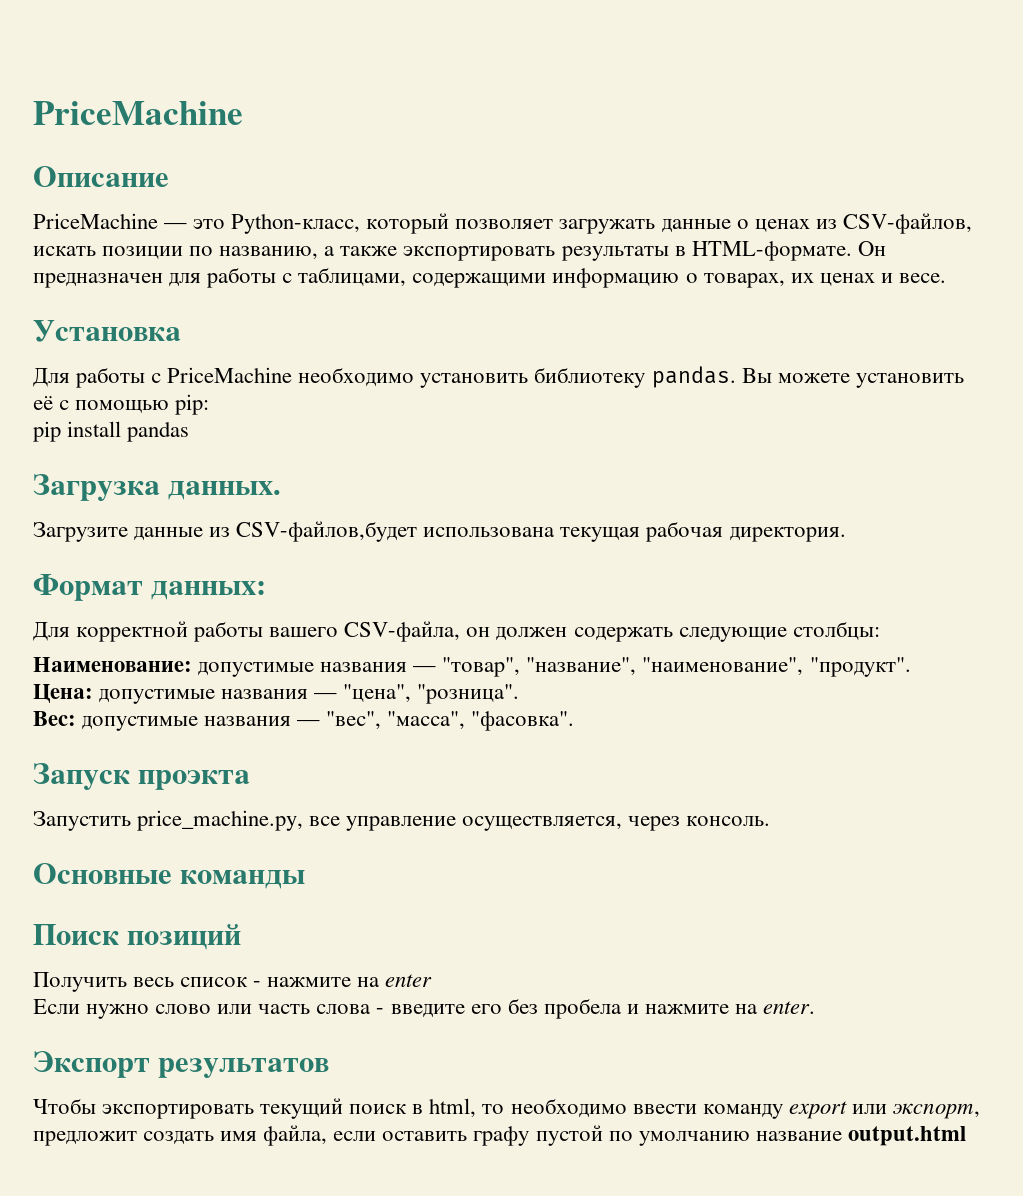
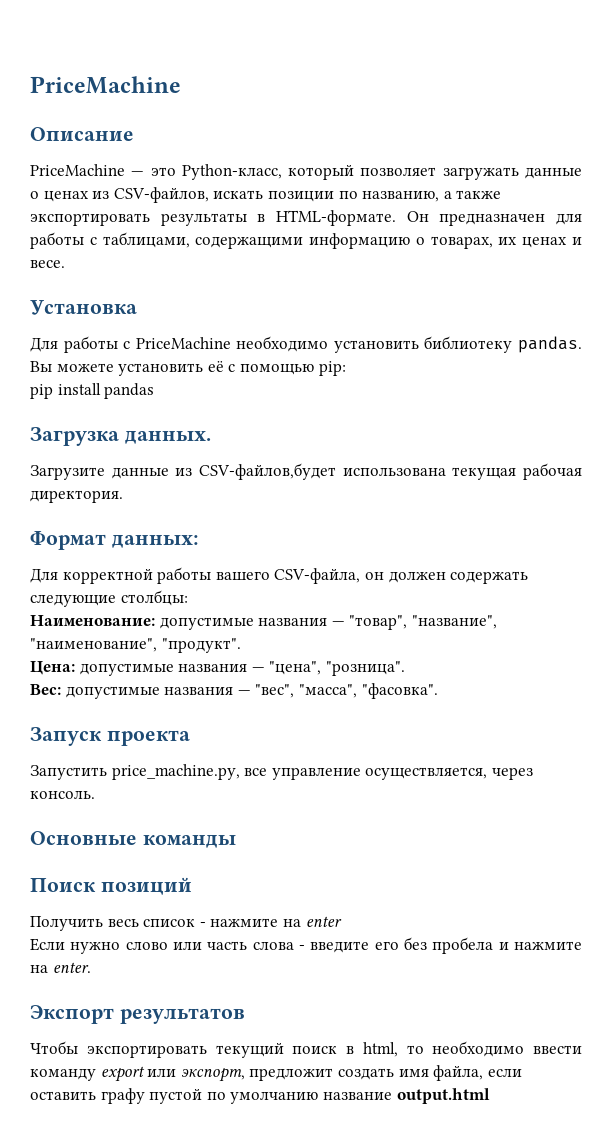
[138,770,251,790] проэкта -> [106,730,190,746] проекта

